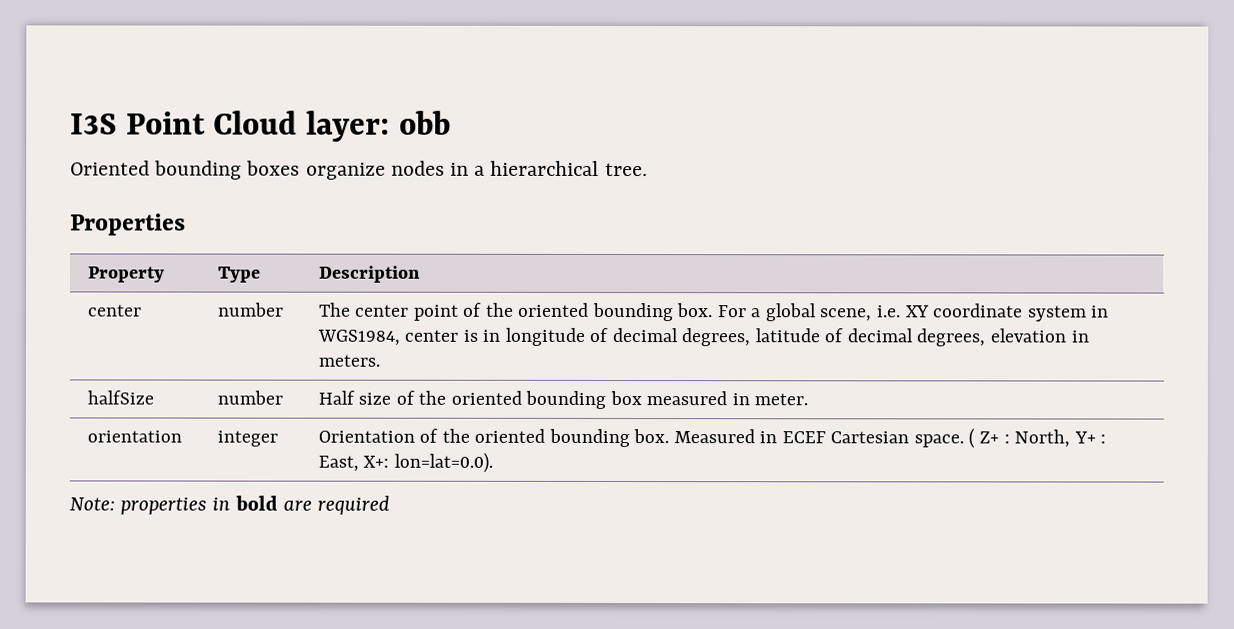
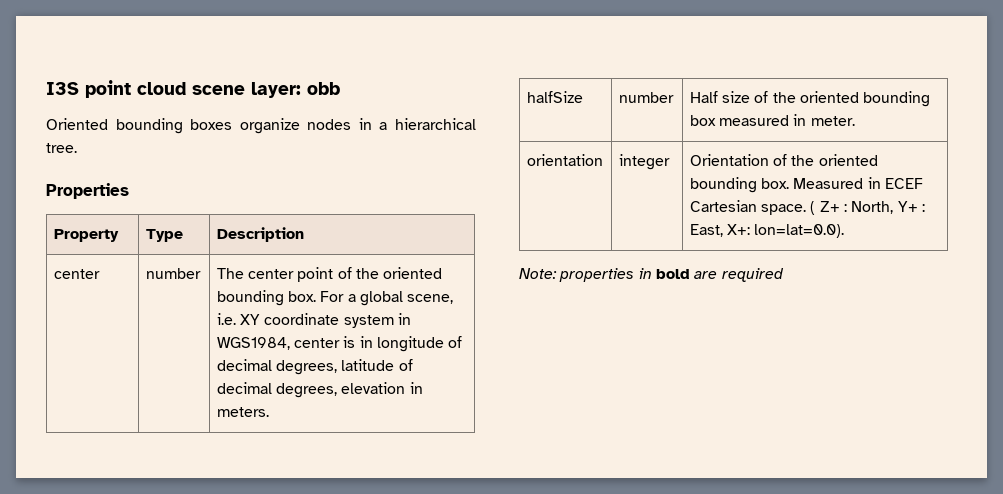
[125,110,298,135] Point Cloud -> [85,80,245,98] point cloud scene

